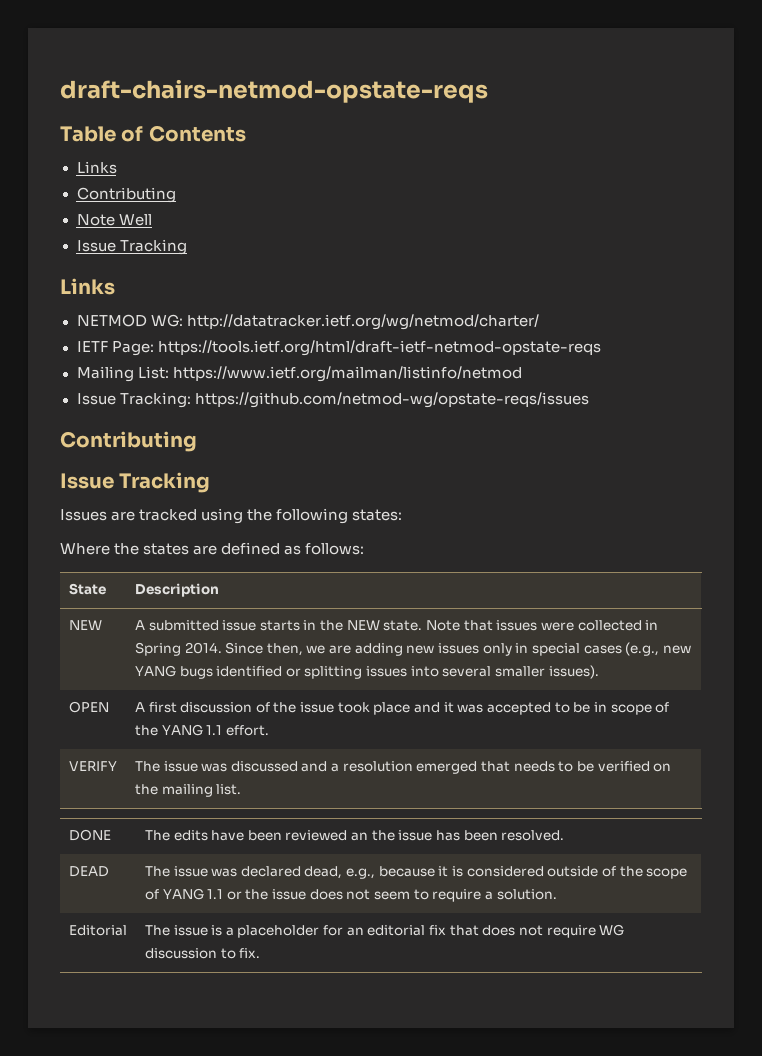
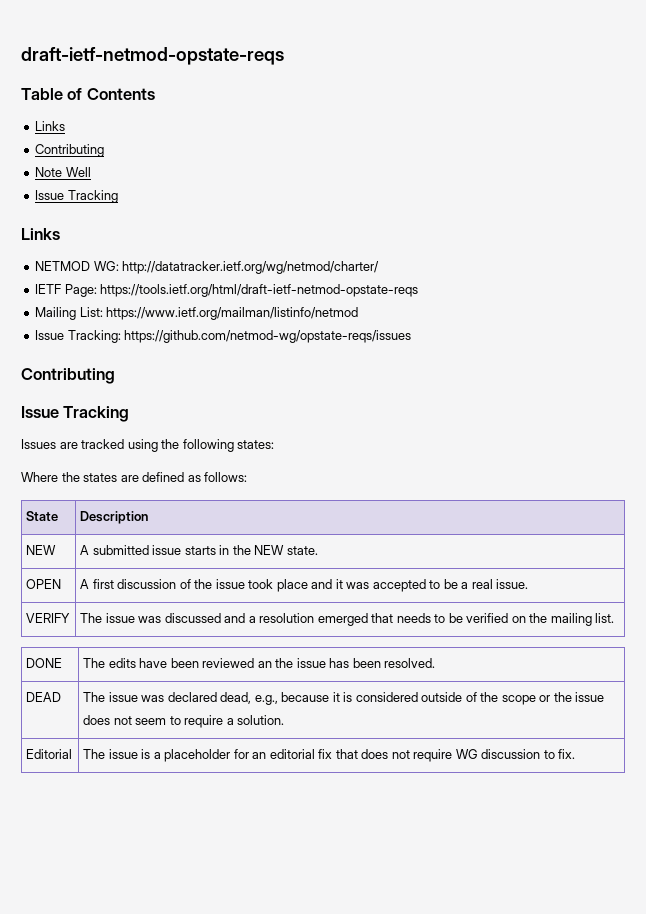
[60,79,488,103] draft-chairs-netmod-opstate-reqs -> [21,47,284,65] draft-ietf-netmod-opstate-reqs
[426,620,659,631] [134,642,691,656] [134,665,599,679] Note that issues were collected in Spring 2014. Since then, we are adding new issues only in special cases (e.g., new YANG bugs identified or splitting issues into several smaller issues). -> (318, 550) none
[593,702,670,715] [134,724,269,736] in scope of the YANG 1.1 effort. -> [461,579,529,589] a real issue.
[144,888,224,900] of YANG 1.1 -> (536, 700) none

